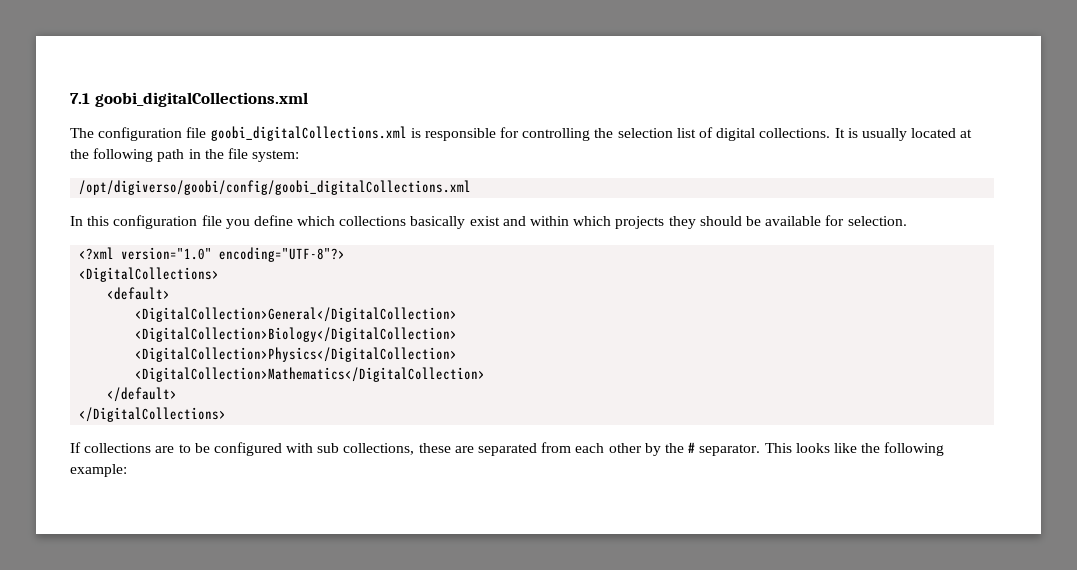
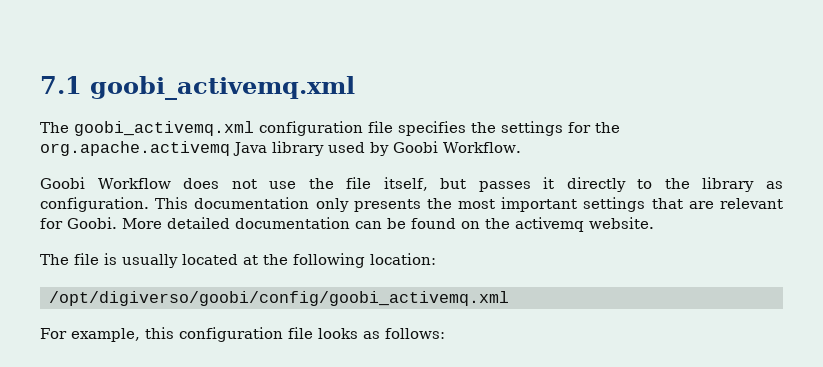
[94,92,308,107] [70,126,845,141] goobi_digitalCollections.xml // The configuration file goobi_digitalCollections.xml is responsible for controlling the selection list of digital collections. It -> [90,76,355,100] [40,121,620,136] [40,141,521,156] [40,177,783,192] [40,197,783,212] [40,217,654,232] [40,253,99,265] goobi_activemq.xml // The goobi_activemq.xml configuration file specifies the settings for the org.apache.activemq Java library used by Goobi Workflow. // Goobi Workflow does not use the file itself, but passes it directly to the library as configuration. This documentation only presents the most important settings that are relevant for Goobi. More detailed documentation can be found on the activemq website. // The file
[157,148,300,162] [79,180,472,195] [70,215,907,229] [79,247,346,262] [79,267,220,282] [107,287,171,300] [135,307,458,322] [135,327,458,342] [135,347,458,362] [135,367,486,382] [107,387,178,402] [79,407,227,422] [70,442,945,456] [70,464,127,477] path in the file system: // /opt/digiverso/goobi/config/goobi_digitalCollections.xml // In this configuration file you define which collections basically exist and within which projects they should be available for selection. // <?xml version="1.0" encoding="UTF-8"?> // <DigitalCollections> // <default> // <DigitalCollection>General</DigitalCollection> // <DigitalCollection>Biology</DigitalCollection> // <DigitalCollection>Physics</DigitalCollection> // <DigitalCollection>Mathematics</DigitalCollection> // </default> // </DigitalCollections> // If collections are to be configured with sub collections, these are separated from each other by the # separator. This looks like the following example: -> [370,253,436,265] [49,291,509,306] [40,327,445,342] location: // /opt/digiverso/goobi/config/goobi_activemq.xml // For example, this configuration file looks as follows:

